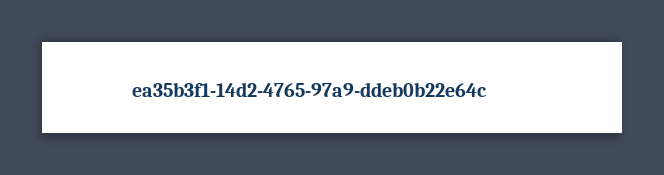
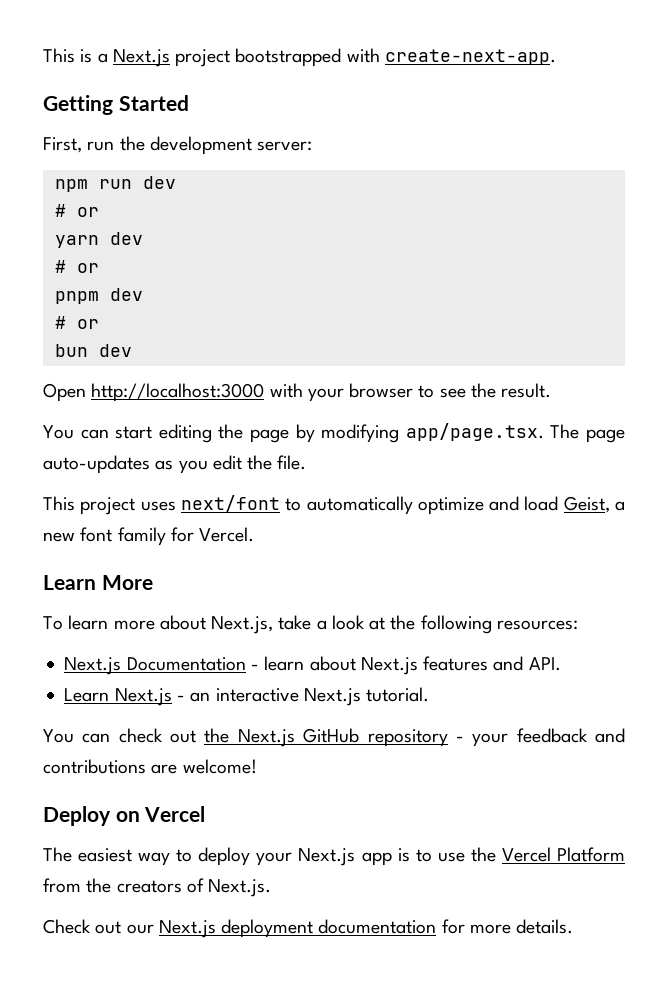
[132,82,486,97] ea35b3f1-14d2-4765-97a9-ddeb0b22e64c -> [43,48,556,67] [43,95,189,115] [43,136,313,155] [54,176,176,192] [54,204,99,217] [54,232,143,248] [54,260,99,273] [54,288,143,304] [54,316,99,329] [54,344,132,357] [43,383,552,402] [43,423,626,443] [43,455,307,474] [43,495,625,515] [43,527,255,546] [43,575,153,590] [43,615,578,634] [64,656,561,675] [64,687,430,706] [43,728,626,747] [43,759,257,774] [43,806,206,826] [43,847,626,866] [43,878,272,897] [43,919,574,938] This is a Next.js project bootstrapped with create-next-app. // Getting Started // First, run the development server: // npm run dev // # or // yarn dev // # or // pnpm dev // # or // bun dev // Open http://localhost:3000 with your browser to see the result. // You can start editing the page by modifying app/page.tsx. The page auto-updates as you edit the file. // This project uses next/font to automatically optimize and load Geist, a new font family for Vercel. // Learn More // To learn more about Next.js, take a look at the following resources: // Next.js Documentation - learn about Next.js features and API. // Learn Next.js - an interactive Next.js tutorial. // You can check out the Next.js GitHub repository - your feedback and contributions are welcome! // Deploy on Vercel // The easiest way to deploy your Next.js app is to use the Vercel Platform from the creators of Next.js. // Check out our Next.js deployment documentation for more details.

